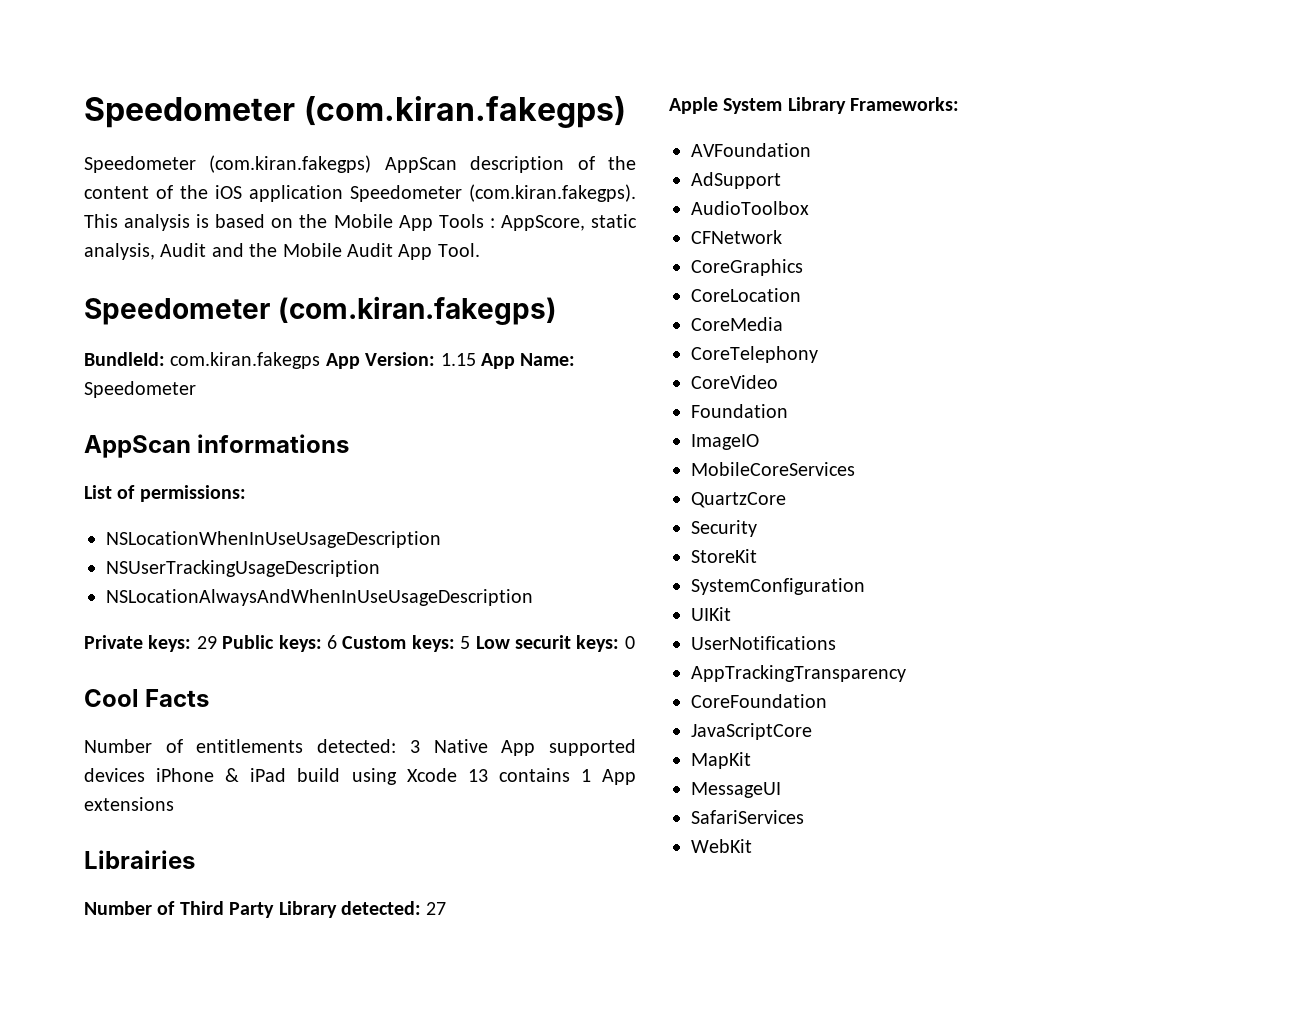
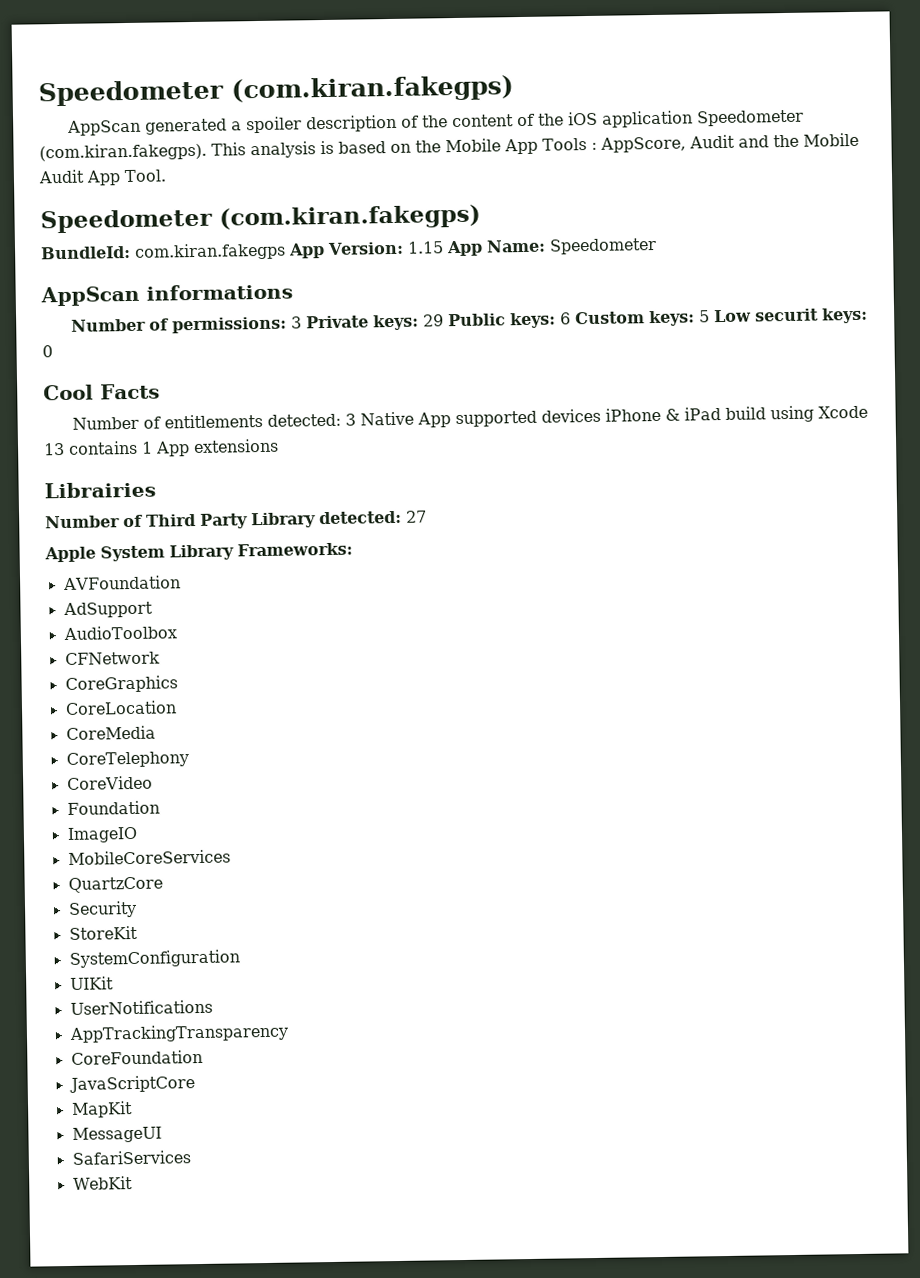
[84,96,626,128] [84,155,457,173] Speedometer (com.kiran.fakegps) // Speedometer (com.kiran.fakegps) AppScan -> [38,75,514,107] [67,116,303,136] Speedometer (com.kiran.fakegps) // AppScan generated a spoiler
[591,214,638,228] [84,243,155,260] static analysis, -> (686, 144) none
[84,485,112,499] List -> [71,318,147,332] Number
[106,531,441,548] [106,560,380,577] [106,589,533,606] // NSLocationWhenInUseUsageDescription // NSUserTrackingUsageDescription // NSLocationAlwaysAndWhenInUseUsageDescription // -> [291,316,303,329] 3

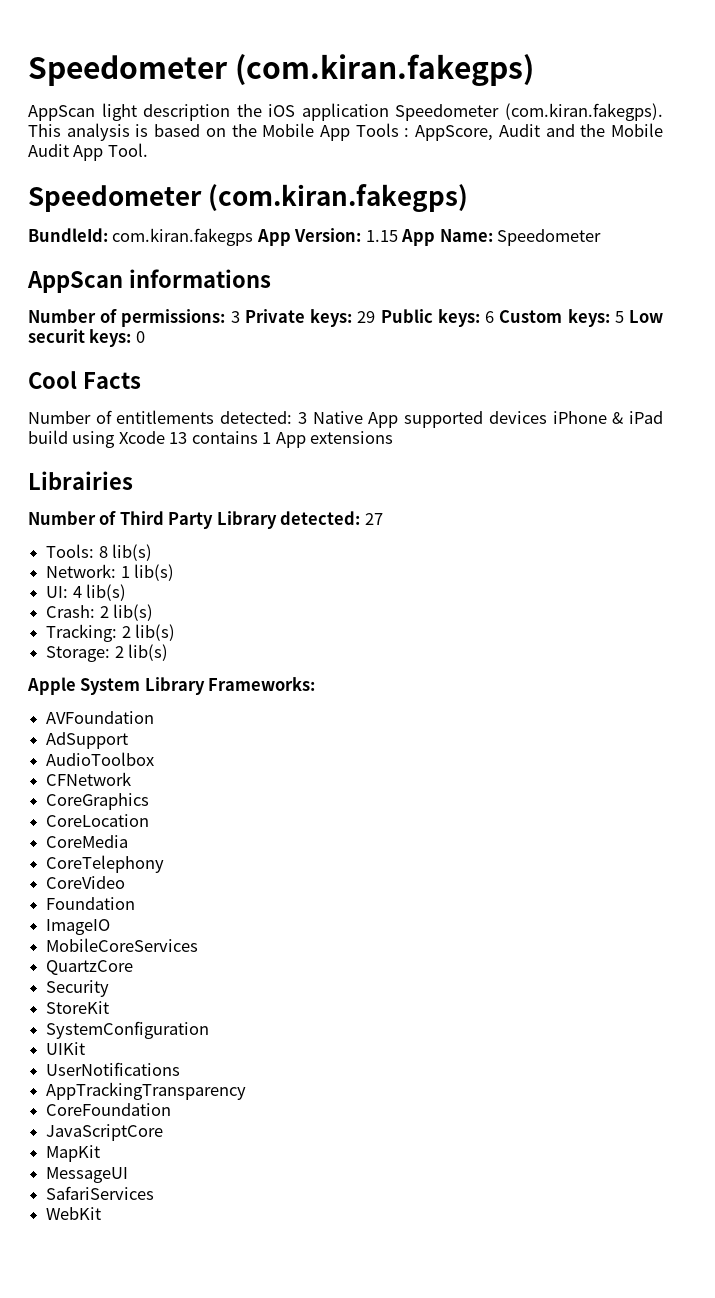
[145,113,536,135] generated a spoiler description of the content of -> [101,103,231,121] light description
(427, 516) none -> [46,544,153,561] [46,564,175,581] [46,584,127,601] [46,604,154,621] [46,624,176,642] [46,644,169,662] // Tools: 8 lib(s) // Network: 1 lib(s) // UI: 4 lib(s) // Crash: 2 lib(s) // Tracking: 2 lib(s) // Storage: 2 lib(s)

